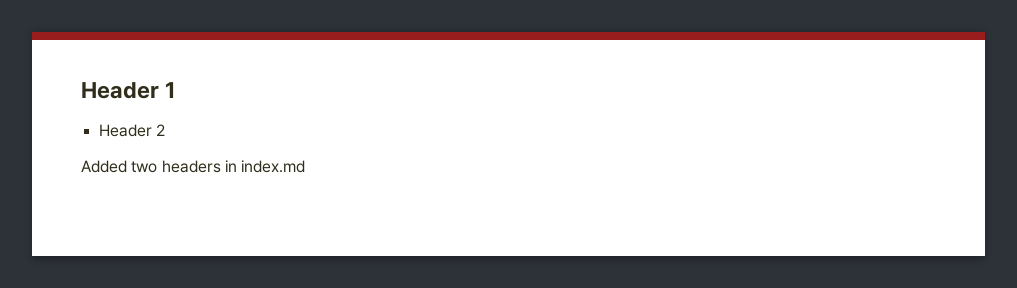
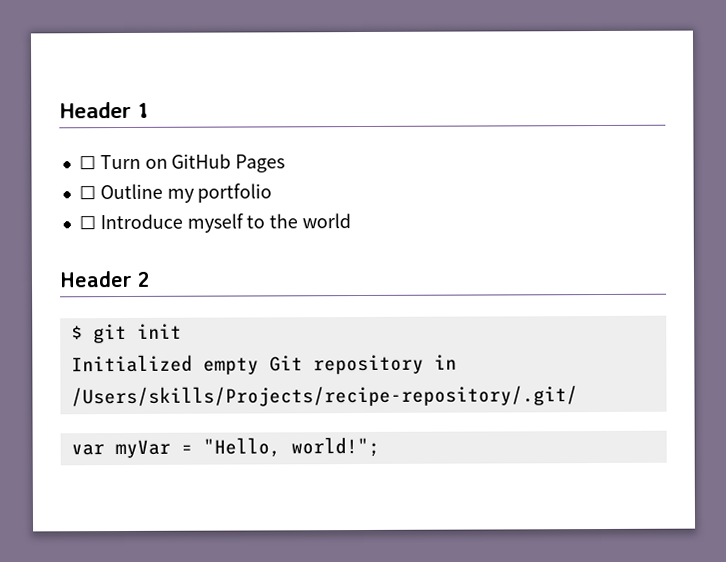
[98,124,165,137] [81,160,306,173] Header 2 // Added two headers in index.md -> [78,153,286,173] [78,183,273,203] [78,213,352,233] [59,270,150,288] [70,323,182,344] [70,354,457,375] [70,385,578,408] [70,436,380,459] ☐ Turn on GitHub Pages // ☐ Outline my portfolio // ☐ Introduce myself to the world // Header 2 // $ git init // Initialized empty Git repository in /Users/skills/Projects/recipe-repository/.git/ // var myVar = "Hello, world!";

